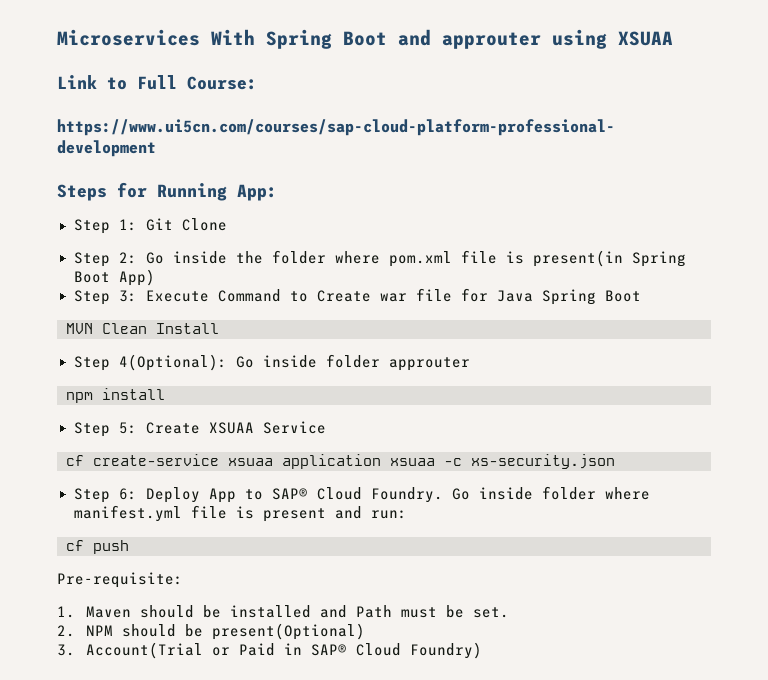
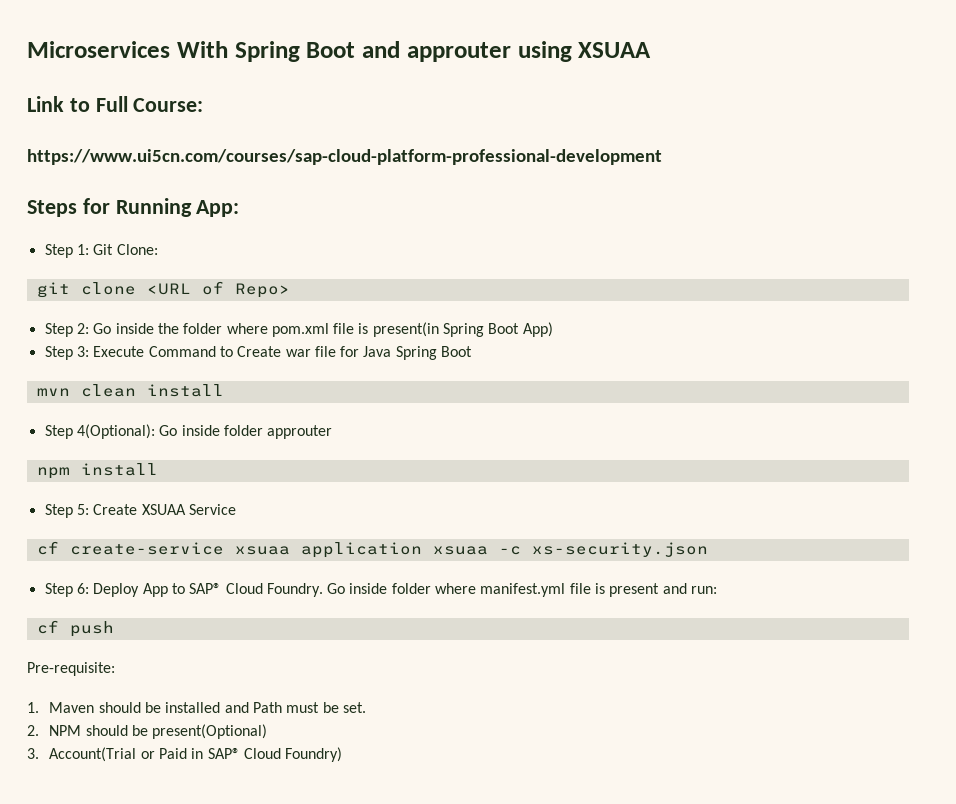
[181,218,227,231] Clone -> [116,244,158,255] [36,281,290,298] Clone: // git clone <URL of Repo>
[66,323,219,334] MVN Clean Install -> [36,384,224,397] mvn clean install

